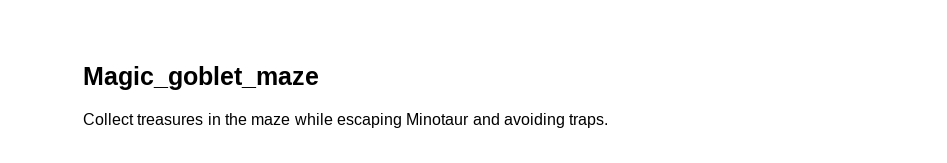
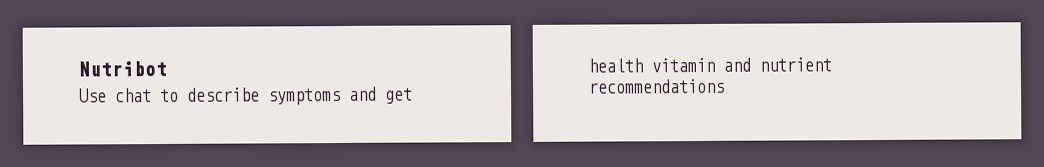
[83,66,319,90] [83,113,609,128] Magic_goblet_maze // Collect treasures in the maze while escaping Minotaur and avoiding traps. -> [78,60,167,77] [79,86,413,106] [588,57,832,73] [588,78,725,94] Nutribot // Use chat to describe symptoms and get health vitamin and nutrient recommendations

